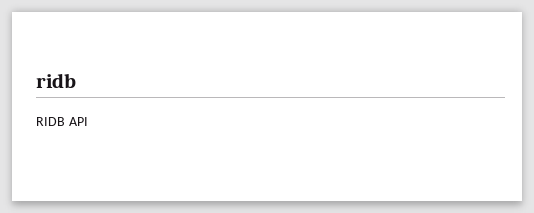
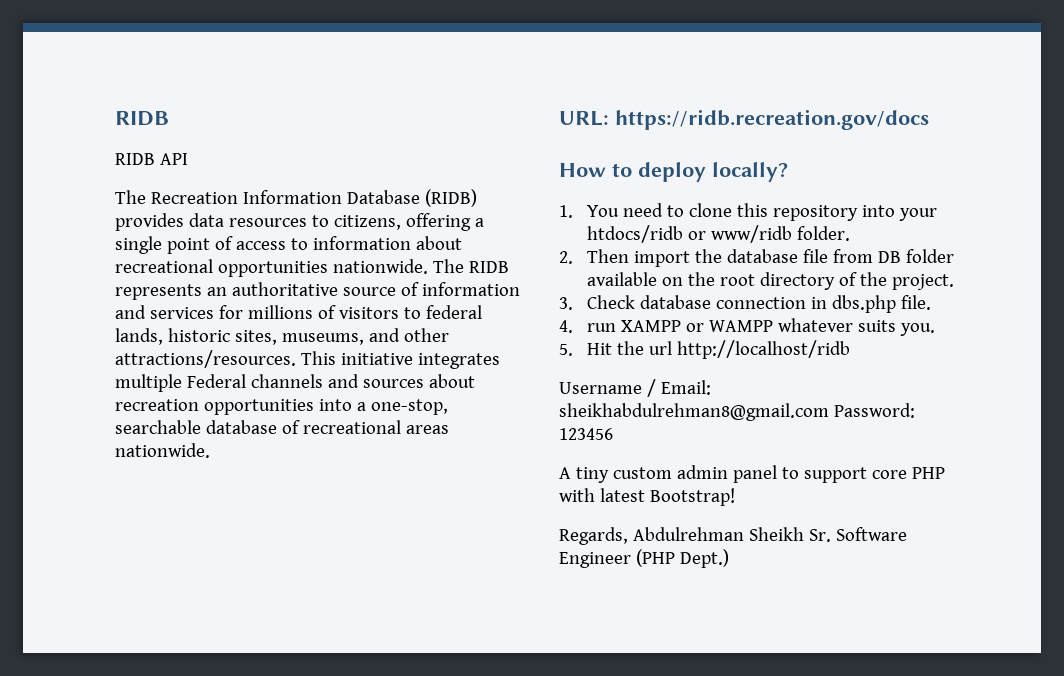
[36,73,76,88] ridb -> [115,111,169,126] RIDB
(88, 121) none -> [115,189,477,207] [115,213,484,231] [115,236,462,254] [115,259,509,277] [115,282,520,300] [115,305,482,319] [115,328,449,345] [115,350,500,369] [115,374,475,392] [115,399,448,415] [115,420,449,434] [115,443,210,458] [559,109,929,130] [559,162,788,182] [559,203,938,221] [587,225,851,243] [559,249,955,267] [587,272,955,290] [559,295,932,313] [559,318,936,336] [559,340,851,359] [559,379,711,397] [559,403,915,421] [559,428,613,440] [559,465,945,483] [559,488,735,506] [559,527,907,545] [559,549,729,568] // The Recreation Information Database (RIDB) provides data resources to citizens, offering a single point of access to information about recreational opportunities nationwide. The RIDB represents an authoritative source of information and services for millions of visitors to federal lands, historic sites, museums, and other attractions/resources. This initiative integrates multiple Federal channels and sources about recreation opportunities into a one-stop, searchable database of recreational areas nationwide. // URL: https://ridb.recreation.gov/docs // How to deploy locally? // 1. You need to clone this repository into your htdocs/ridb or www/ridb folder. // 2. Then import the database file from DB folder available on the root directory of the project. // 3. Check database connection in dbs.php file. // 4. run XAMPP or WAMPP whatever suits you. // 5. Hit the url http://localhost/ridb // Username / Email: sheikhabdulrehman8@gmail.com Password: 123456 // A tiny custom admin panel to support core PHP with latest Bootstrap! // Regards, Abdulrehman Sheikh Sr. Software Engineer (PHP Dept.)

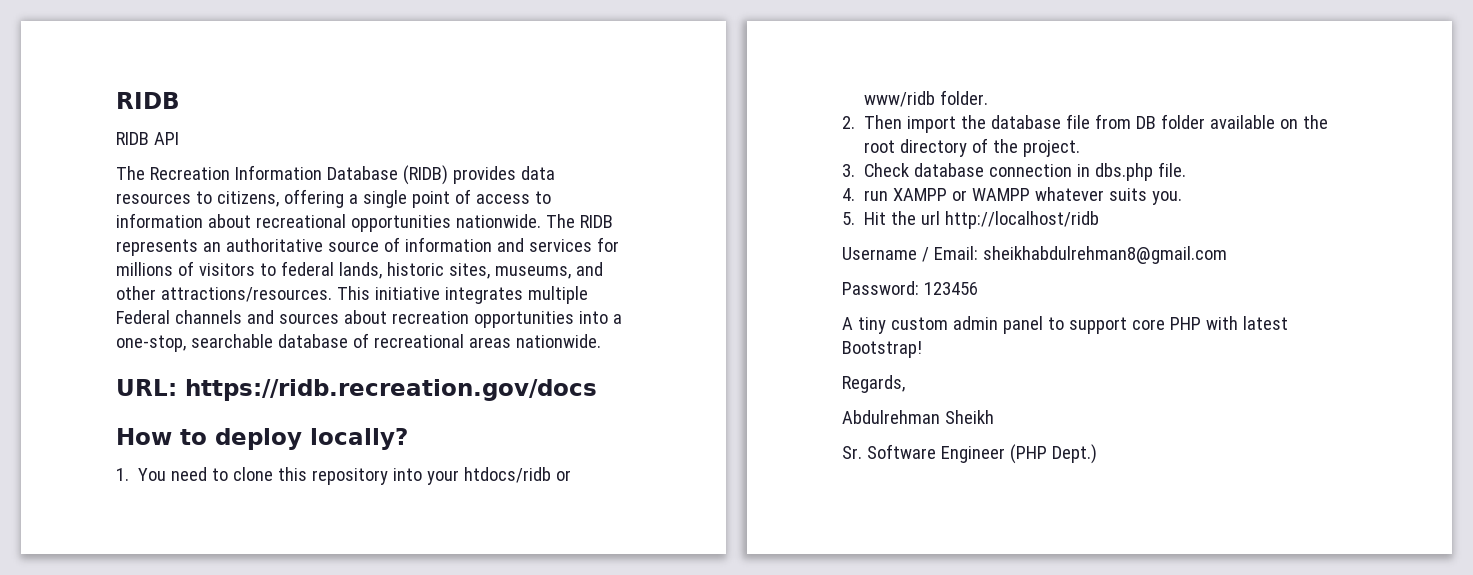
(829, 412) none -> (1227, 255) //
(628, 536) none -> (905, 384) //
(804, 534) none -> (994, 417) //

